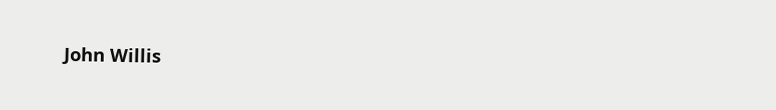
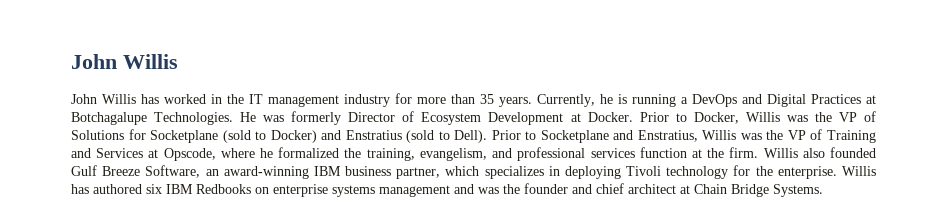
[61,46,162,66] John Willis -> [71,54,178,69] [71,93,876,107] [71,111,876,125] [71,129,876,143] [71,147,877,161] [71,165,876,179] [71,183,823,197] John Willis // John Willis has worked in the IT management industry for more than 35 years. Currently, he is running a DevOps and Digital Practices at Botchagalupe Technologies. He was formerly Director of Ecosystem Development at Docker. Prior to Docker, Willis was the VP of Solutions for Socketplane (sold to Docker) and Enstratius (sold to Dell). Prior to Socketplane and Enstratius, Willis was the VP of Training and Services at Opscode, where he formalized the training, evangelism, and professional services function at the firm. Willis also founded Gulf Breeze Software, an award-winning IBM business partner, which specializes in deploying Tivoli technology for the enterprise. Willis has authored six IBM Redbooks on enterprise systems management and was the founder and chief architect at Chain Bridge Systems.

